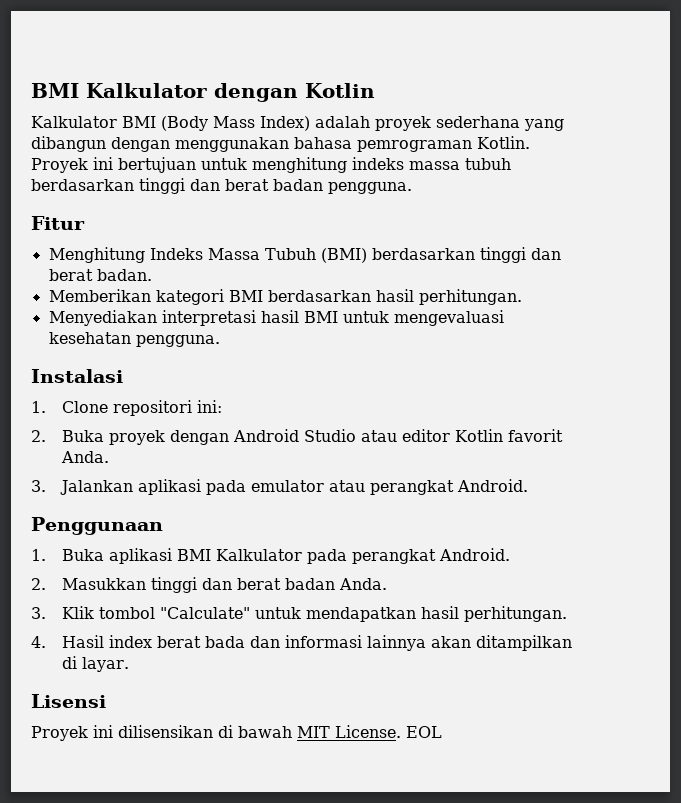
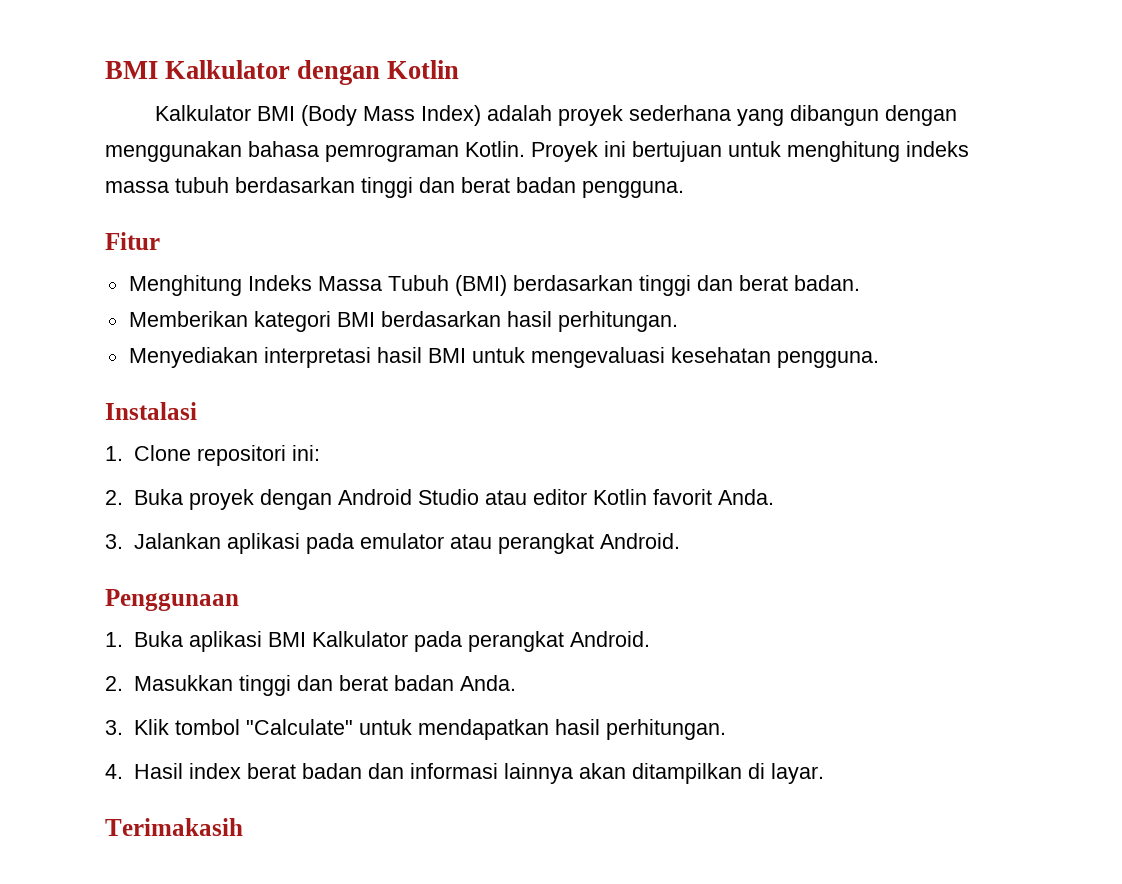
[205,636,246,648] bada -> [301,763,362,779] badan
[31,694,106,708] [31,725,442,741] Lisensi // Proyek ini dilisensikan di bawah MIT License. EOL -> [105,818,243,836] Terimakasih

